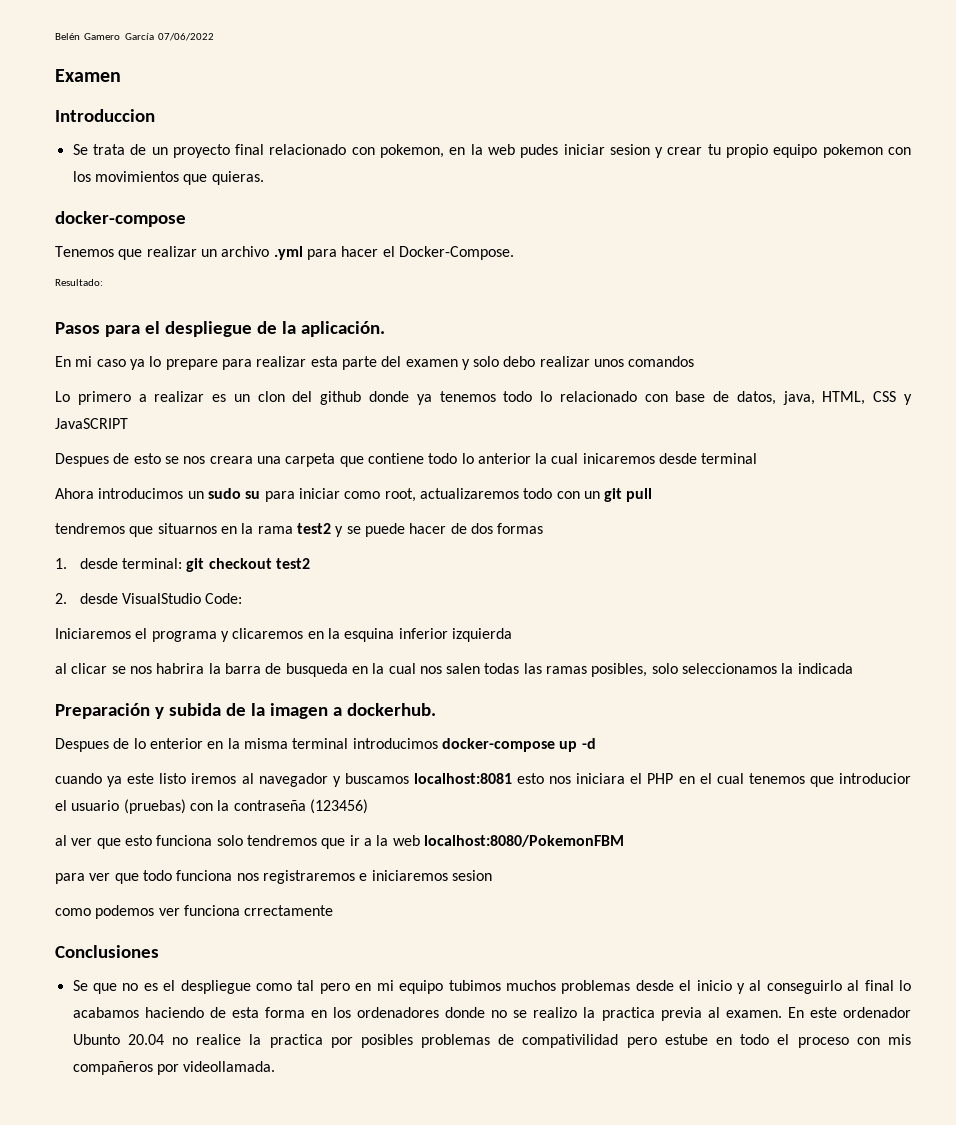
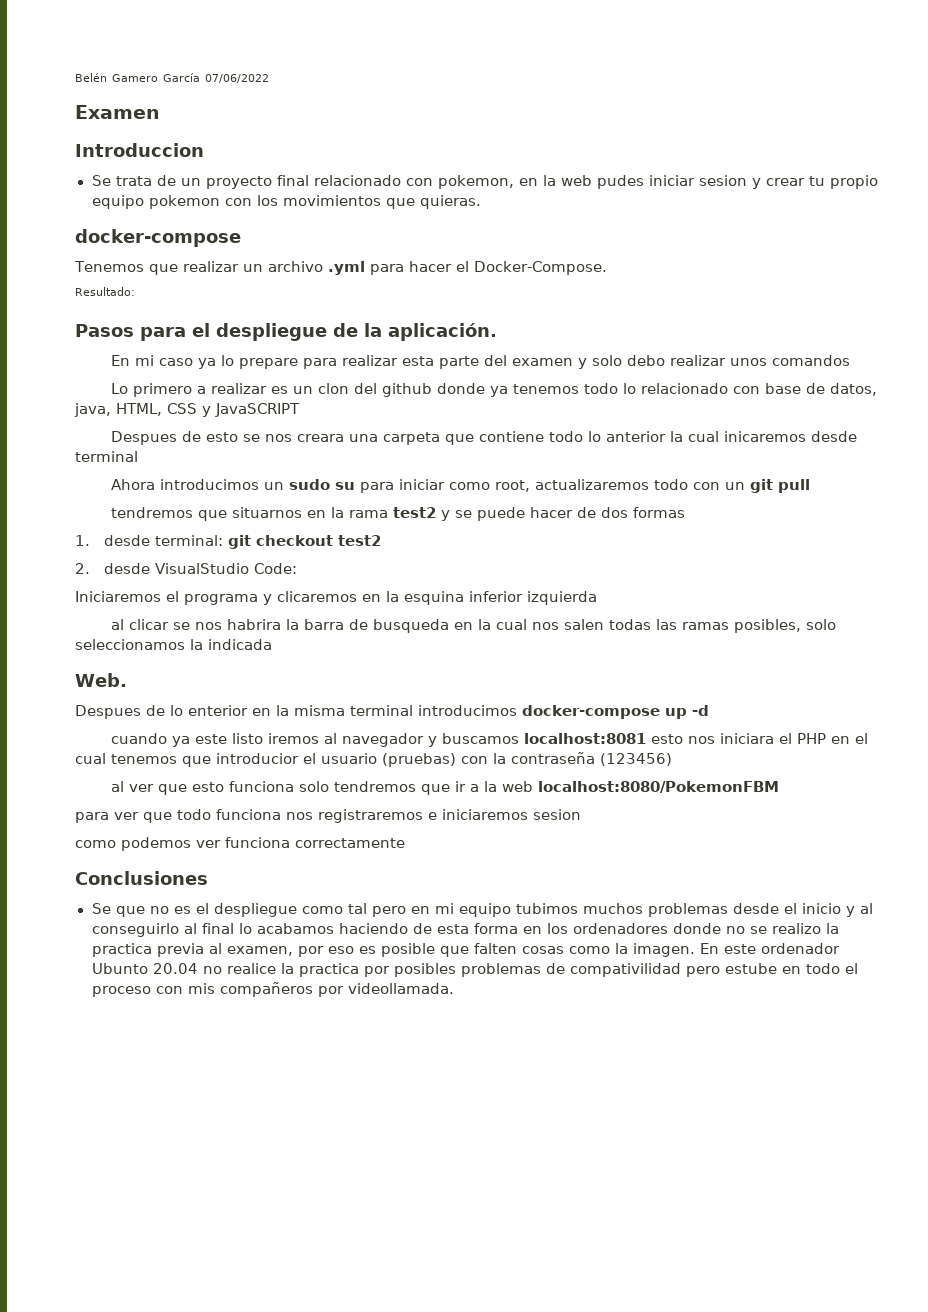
[55,703,436,719] Preparación y subida de la imagen a dockerhub. -> [75,673,127,687] Web.
[244,905,334,916] crrectamente -> [295,838,405,848] correctamente
[725,1010,782,1018] examen. -> [226,943,695,957] examen, por eso es posible que falten cosas como la imagen.

